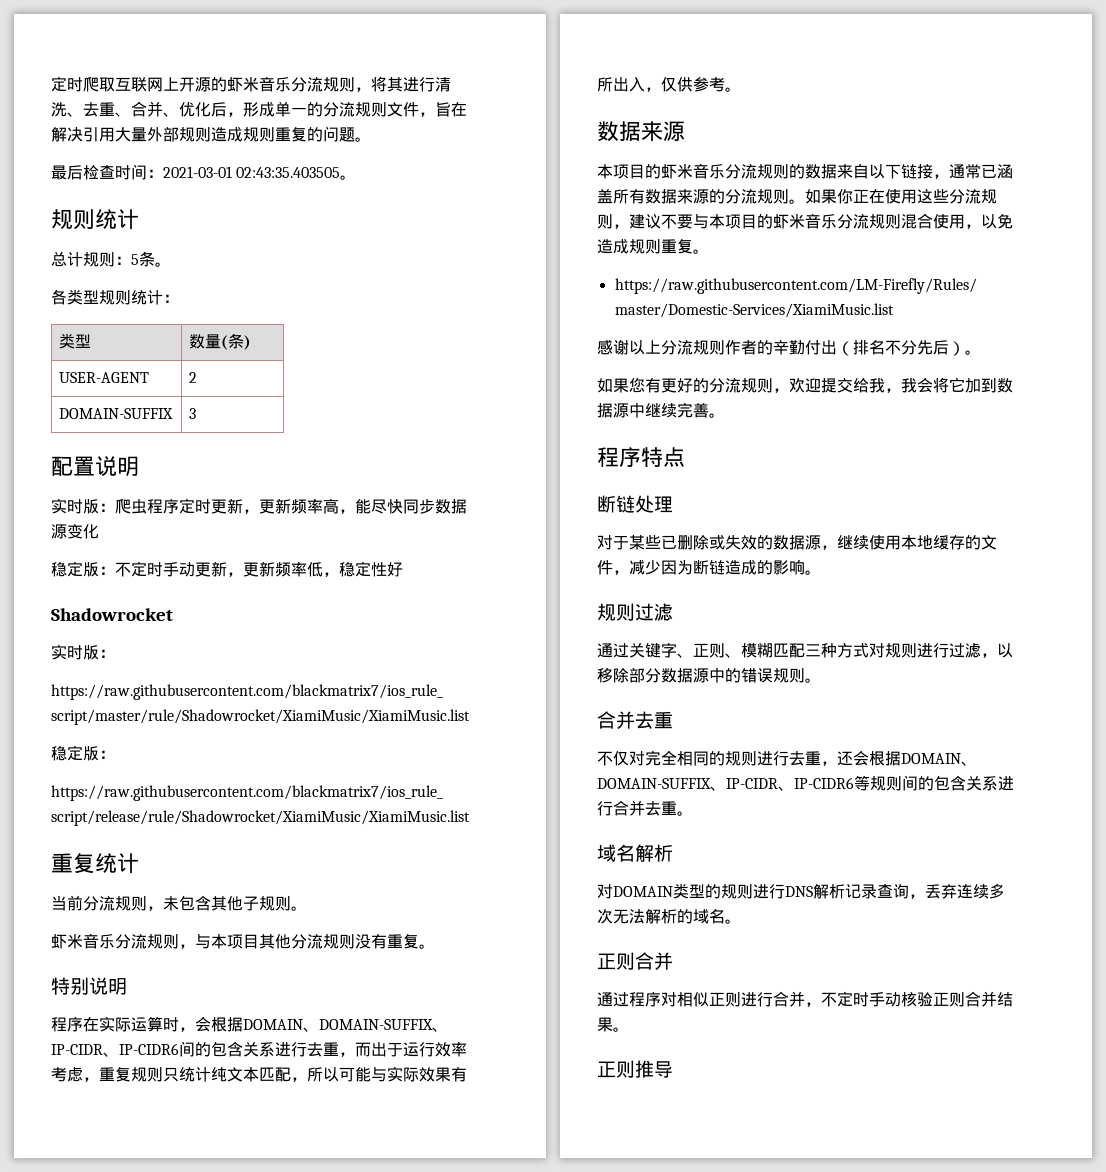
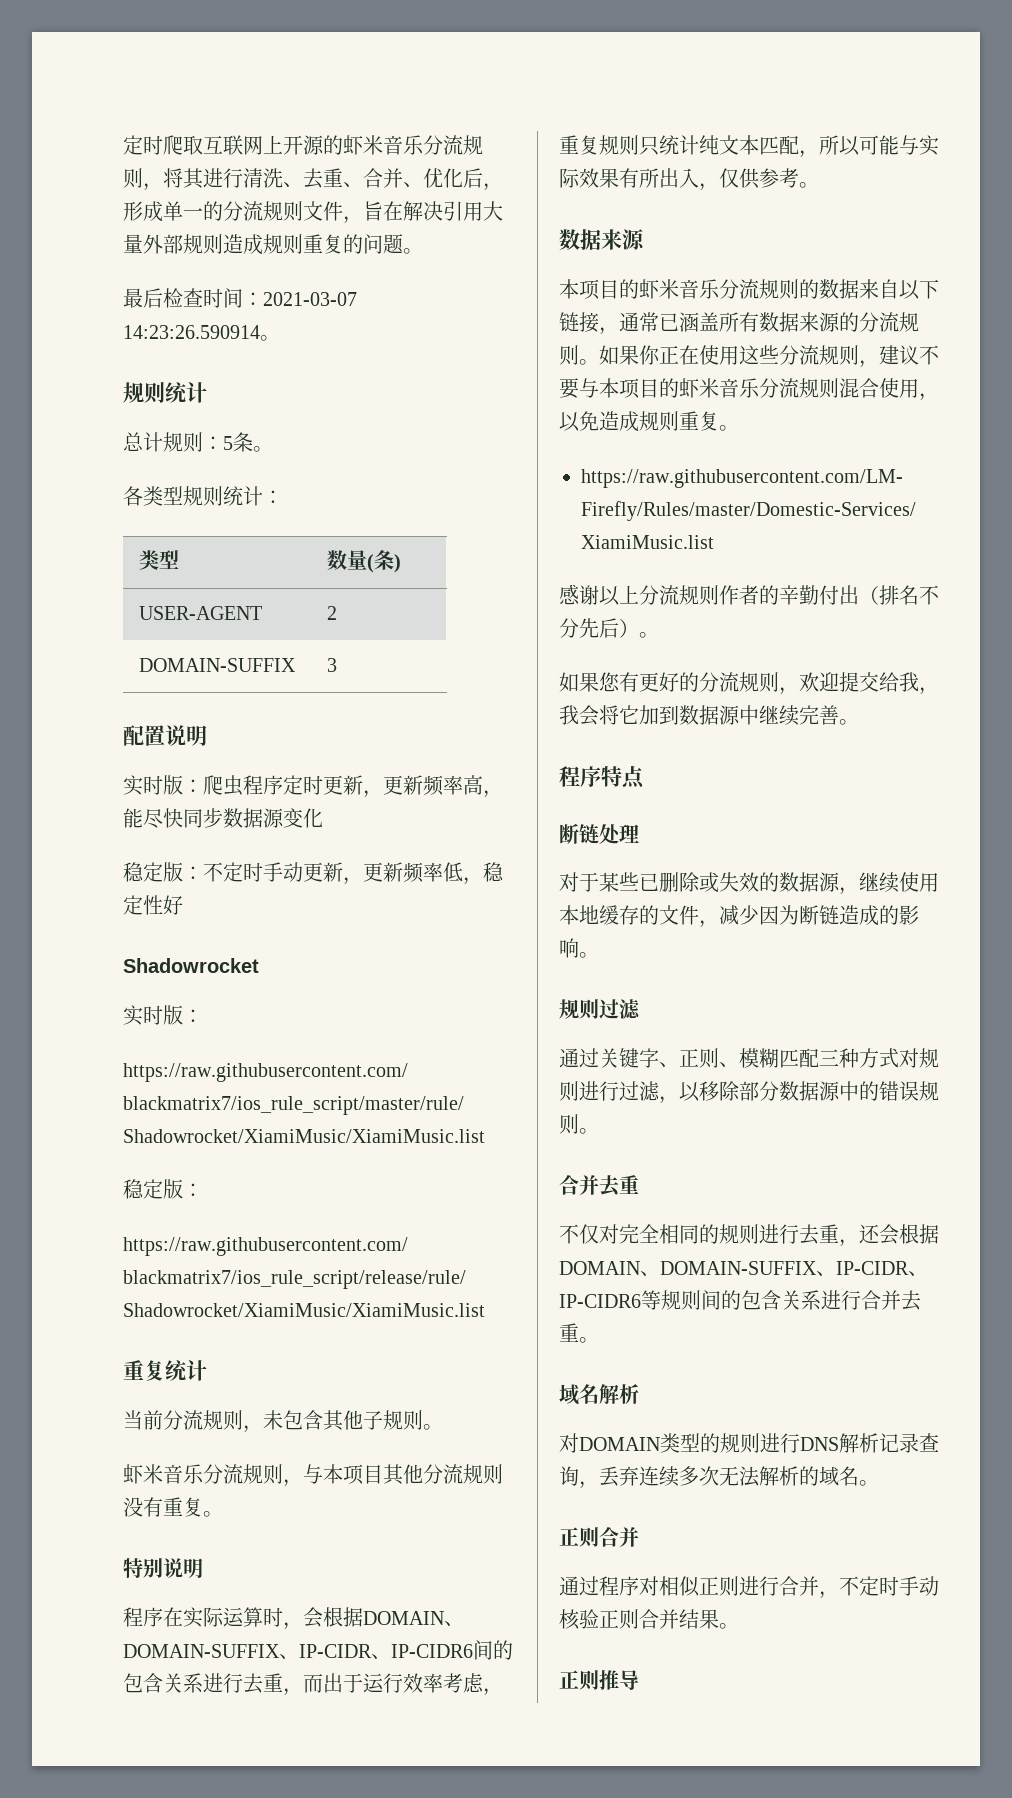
[163,166,341,178] 2021-03-01 02:43:35.403505 -> [263,292,357,306] [123,325,260,339] 2021-03-07 14:23:26.590914

